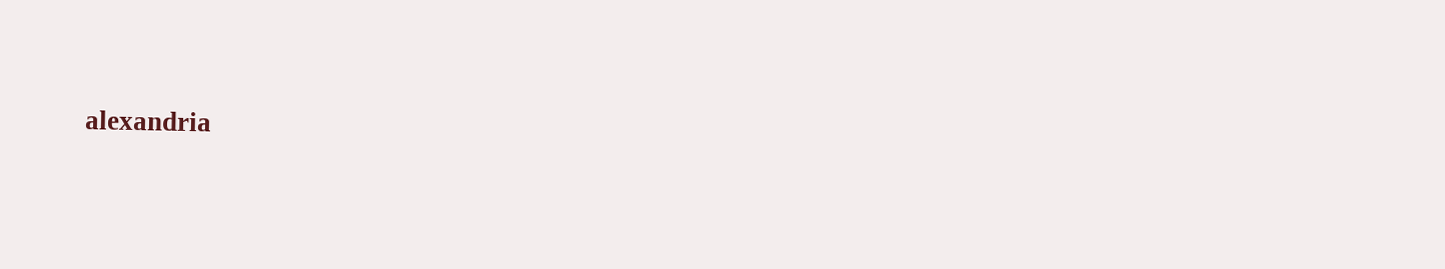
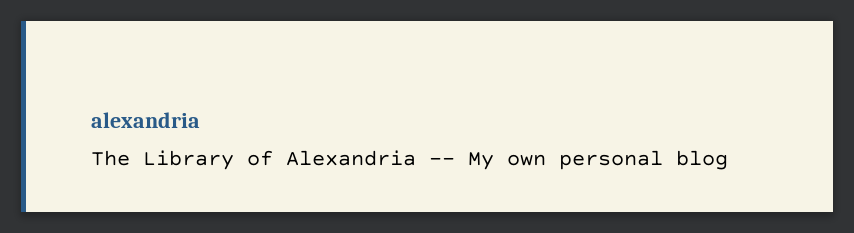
(212, 121) none -> [91,150,728,170] // The Library of Alexandria -- My own personal blog

